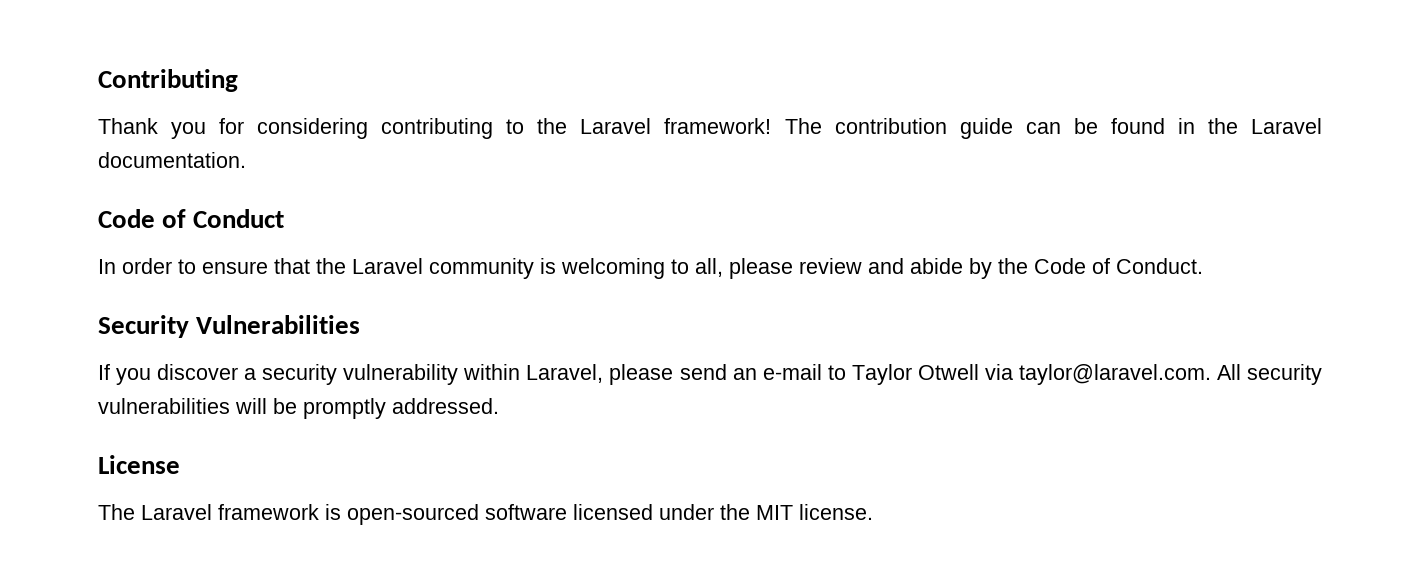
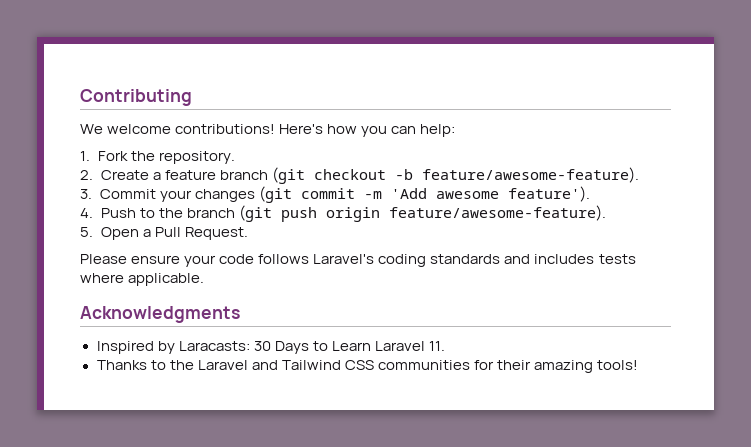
[98,118,1322,139] [98,152,246,168] [98,209,285,228] [98,258,1203,279] [98,315,361,338] [98,364,1322,385] [98,398,499,419] [98,455,180,474] [98,504,873,525] Thank you for considering contributing to the Laravel framework! The contribution guide can be found in the Laravel documentation. // Code of Conduct // In order to ensure that the Laravel community is welcoming to all, please review and abide by the Code of Conduct. // Security Vulnerabilities // If you discover a security vulnerability within Laravel, please send an e-mail to Taylor Otwell via taylor@laravel.com. All security vulnerabilities will be promptly addressed. // License // The Laravel framework is open-sourced software licensed under the MIT license. -> [80,124,456,137] [80,151,235,164] [80,167,639,184] [80,186,590,203] [80,205,606,222] [80,227,248,240] [80,254,636,267] [80,273,205,286] [80,306,240,323] [96,341,445,354] [96,360,639,373] We welcome contributions! Here's how you can help: // 1. Fork the repository. // 2. Create a feature branch (git checkout -b feature/awesome-feature). // 3. Commit your changes (git commit -m 'Add awesome feature'). // 4. Push to the branch (git push origin feature/awesome-feature). // 5. Open a Pull Request. // Please ensure your code follows Laravel's coding standards and includes tests where applicable. // Acknowledgments // Inspired by Laracasts: 30 Days to Learn Laravel 11. // Thanks to the Laravel and Tailwind CSS communities for their amazing tools!

